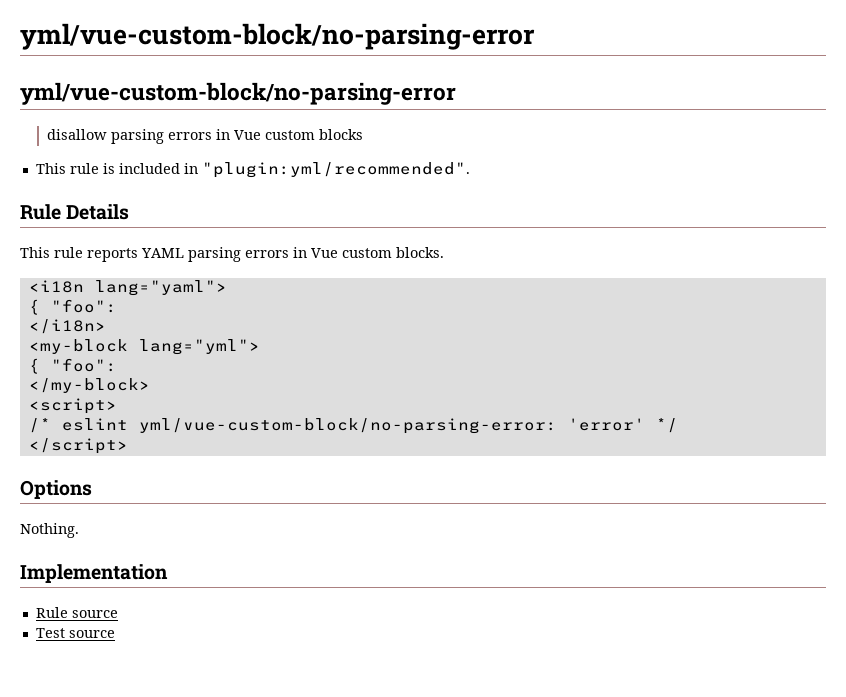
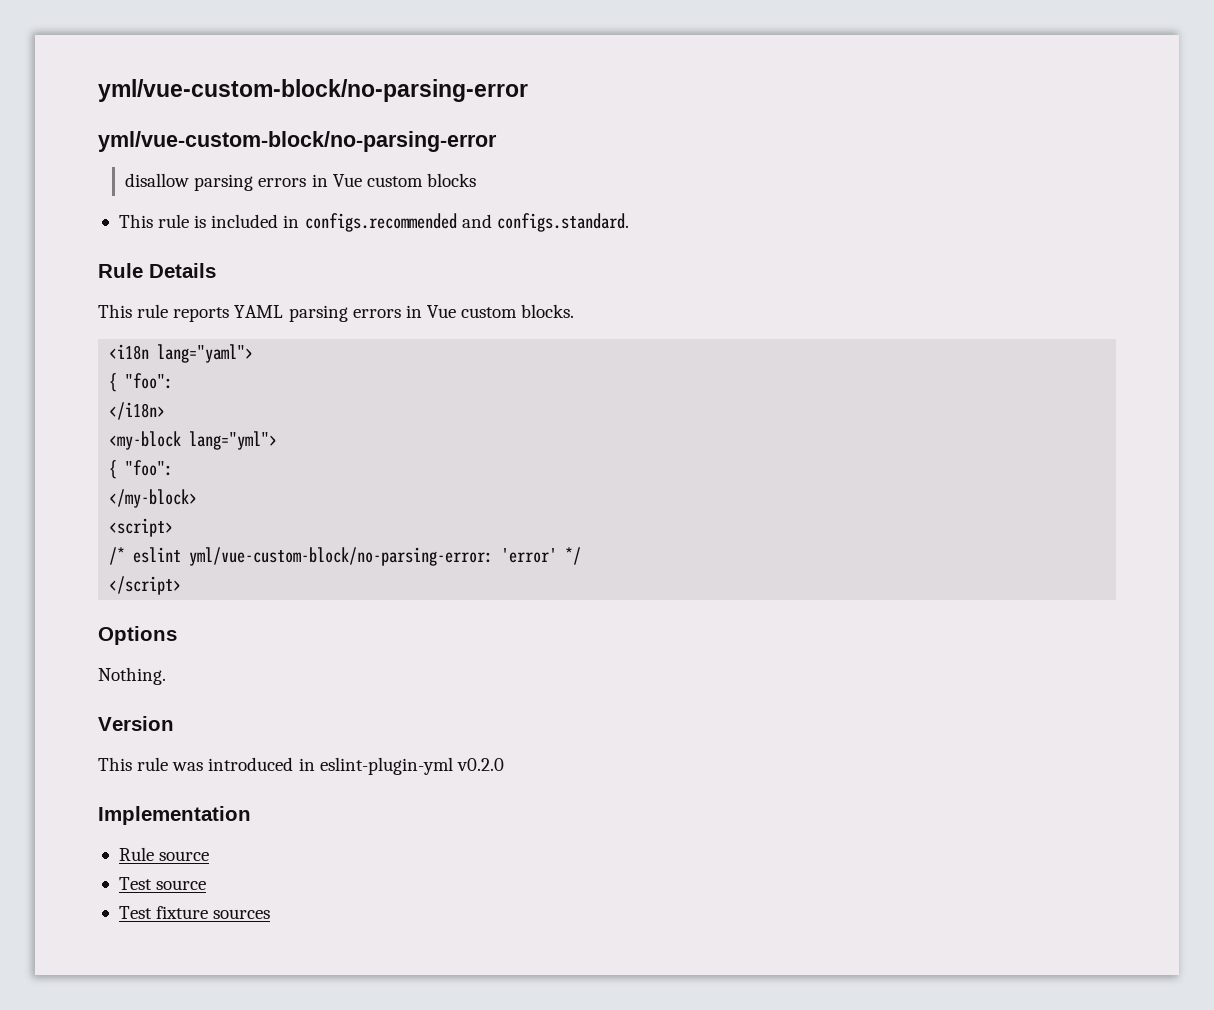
[201,162,470,178] "plugin:yml/recommended". -> [304,213,629,232] configs.recommended and configs.standard.
(79, 530) none -> [98,716,174,731] [98,757,504,775] // Version // This rule was introduced in eslint-plugin-yml v0.2.0
(115, 634) none -> [118,906,271,919] // Test fixture sources

